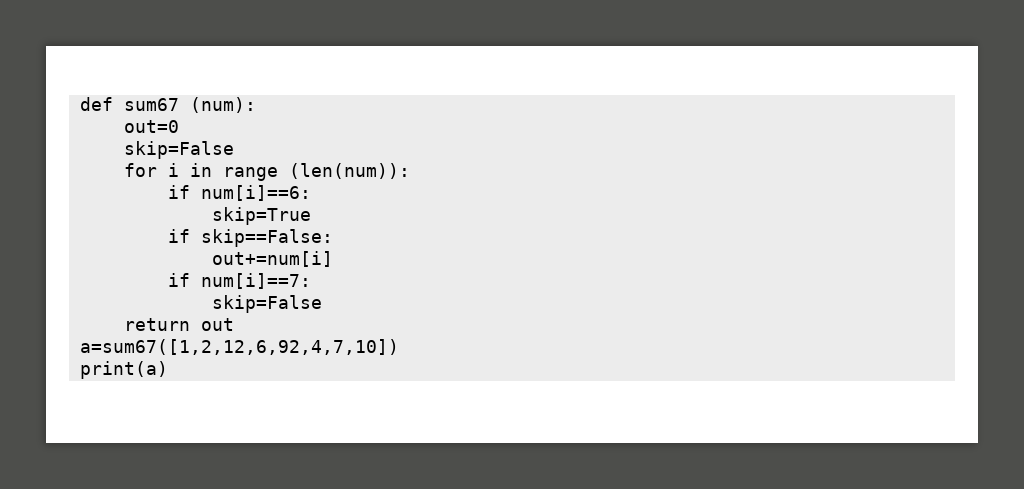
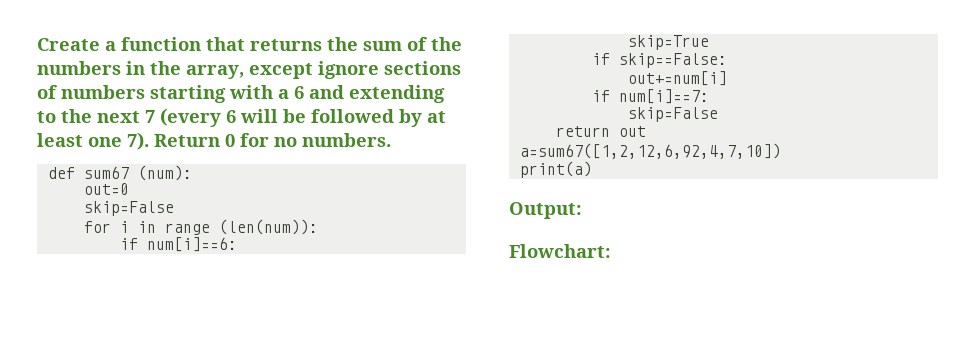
(80, 104) none -> [37,37,462,51] [37,61,461,79] [37,85,445,103] [37,108,446,127] [37,132,391,150] Create a function that returns the sum of the numbers in the array, except ignore sections of numbers starting with a 6 and extending to the next 7 (every 6 will be followed by at least one 7). Return 0 for no numbers. //
(169, 370) none -> [509,202,582,219] [509,244,611,258] // Output: // Flowchart:

